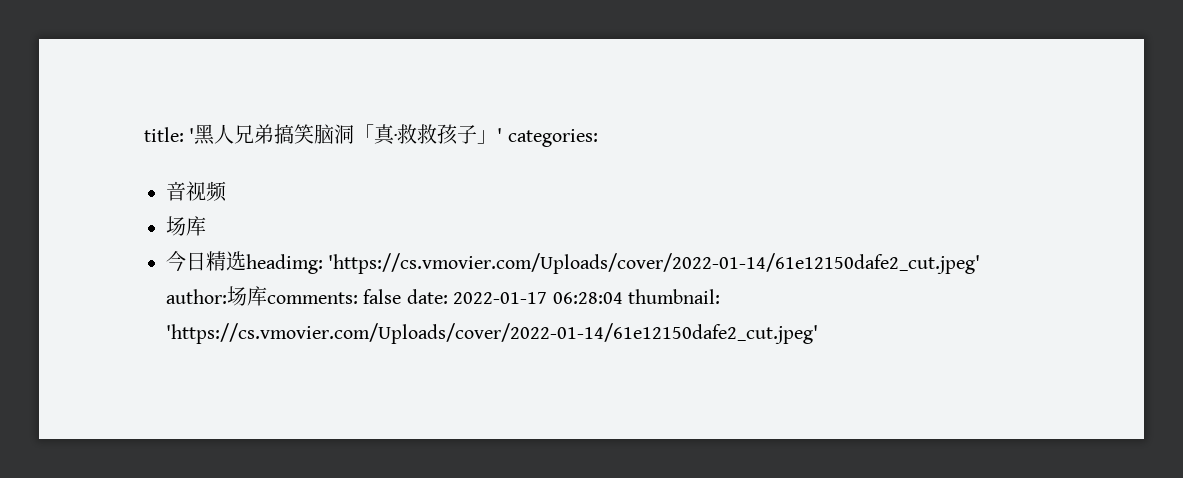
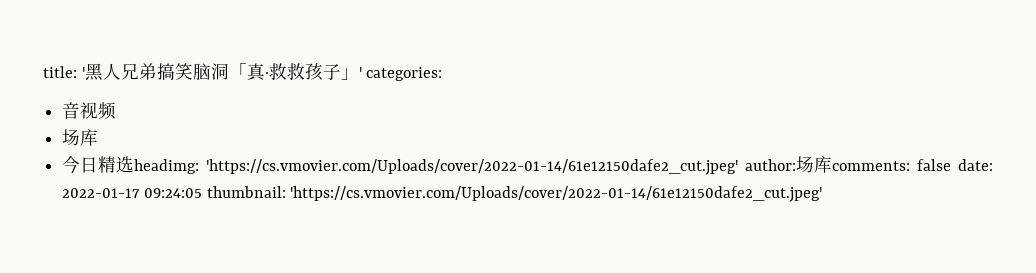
[552,292,623,304] 06:28:04 -> [143,188,202,198] 09:24:05

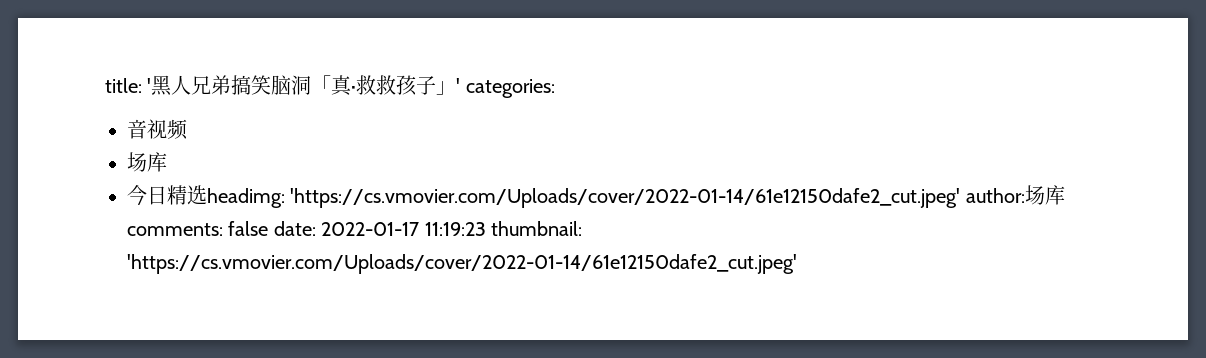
[143,188,202,198] 09:24:05 -> [424,222,486,236] 11:19:23

